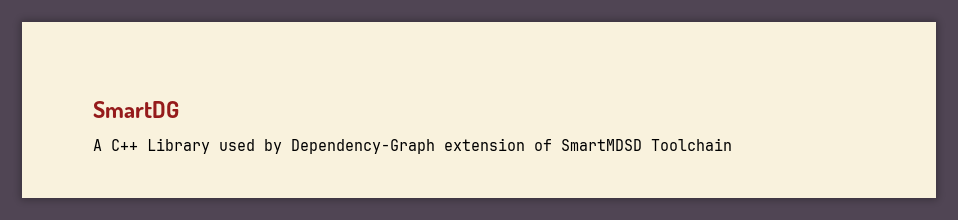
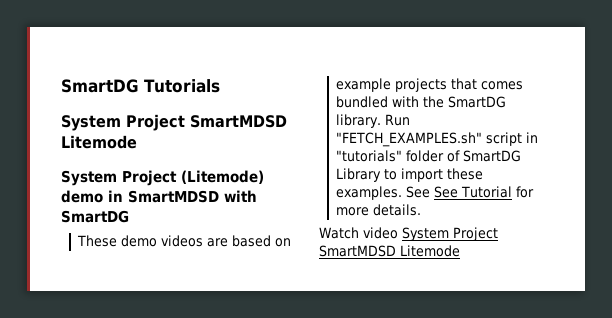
[93,101,179,118] [93,138,732,154] SmartDG // A C++ Library used by Dependency-Graph extension of SmartMDSD Toolchain -> [61,79,220,93] [61,114,287,131] [61,135,137,149] [61,170,264,186] [61,190,257,203] [61,210,129,223] [77,235,292,247] [336,78,524,92] [336,96,507,108] [336,114,411,128] [336,132,539,147] [336,150,522,162] [336,168,484,182] [336,186,535,200] [336,204,422,216] [319,227,498,241] [319,245,460,257] SmartDG Tutorials // System Project SmartMDSD Litemode // System Project (Litemode) demo in SmartMDSD with SmartDG // These demo videos are based on example projects that comes bundled with the SmartDG library. Run "FETCH_EXAMPLES.sh" script in "tutorials" folder of SmartDG Library to import these examples. See See Tutorial for more details. // Watch video System Project SmartMDSD Litemode

